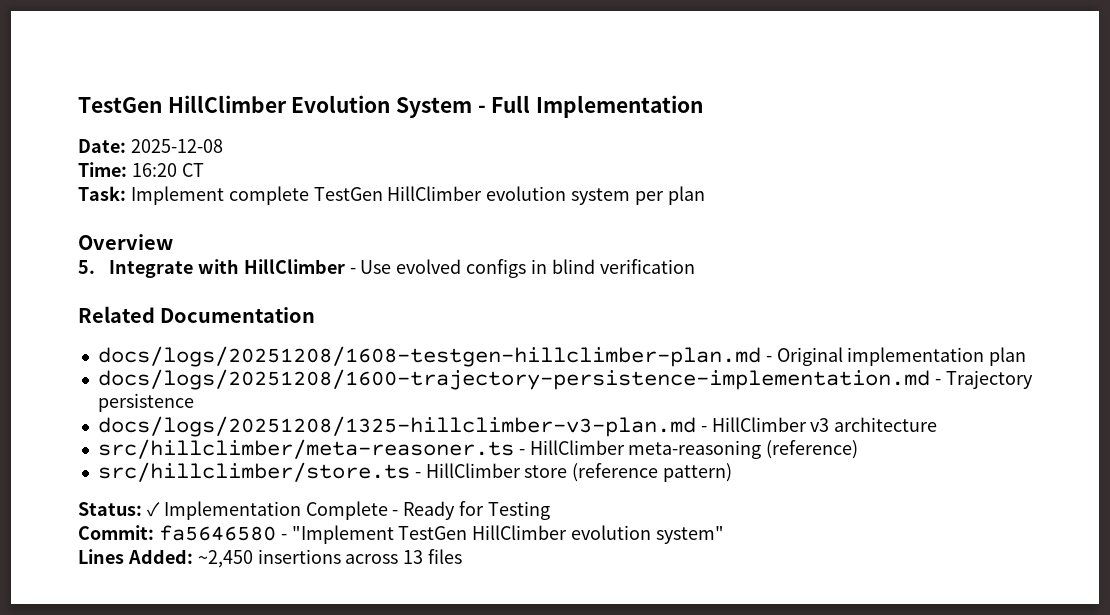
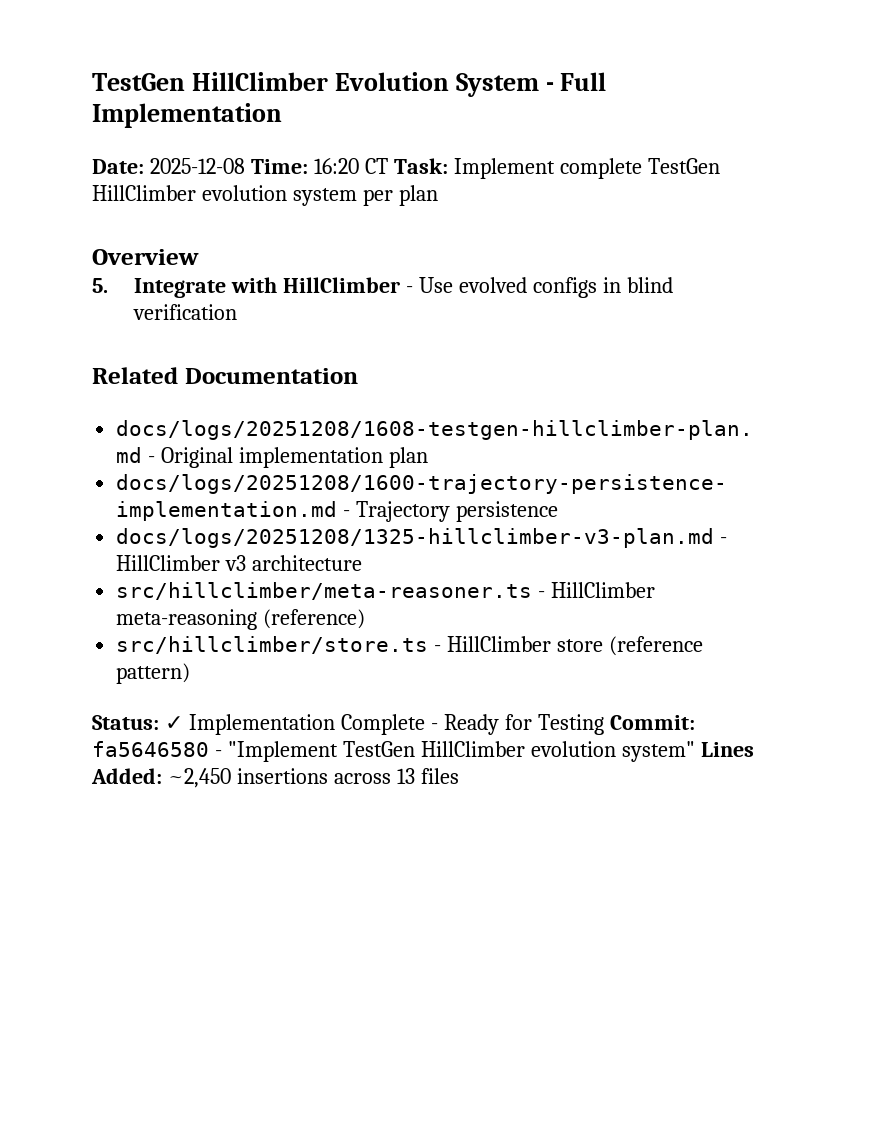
(223, 146) // -> (245, 166) none
(204, 170) // -> (388, 166) none
(551, 510) // -> (604, 724) none
(725, 535) // -> (695, 751) none

